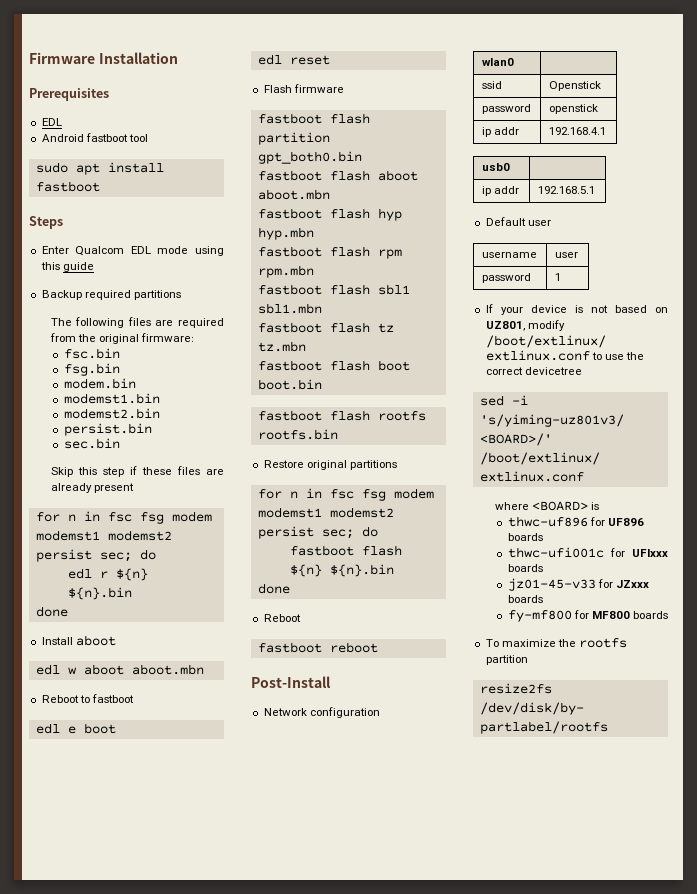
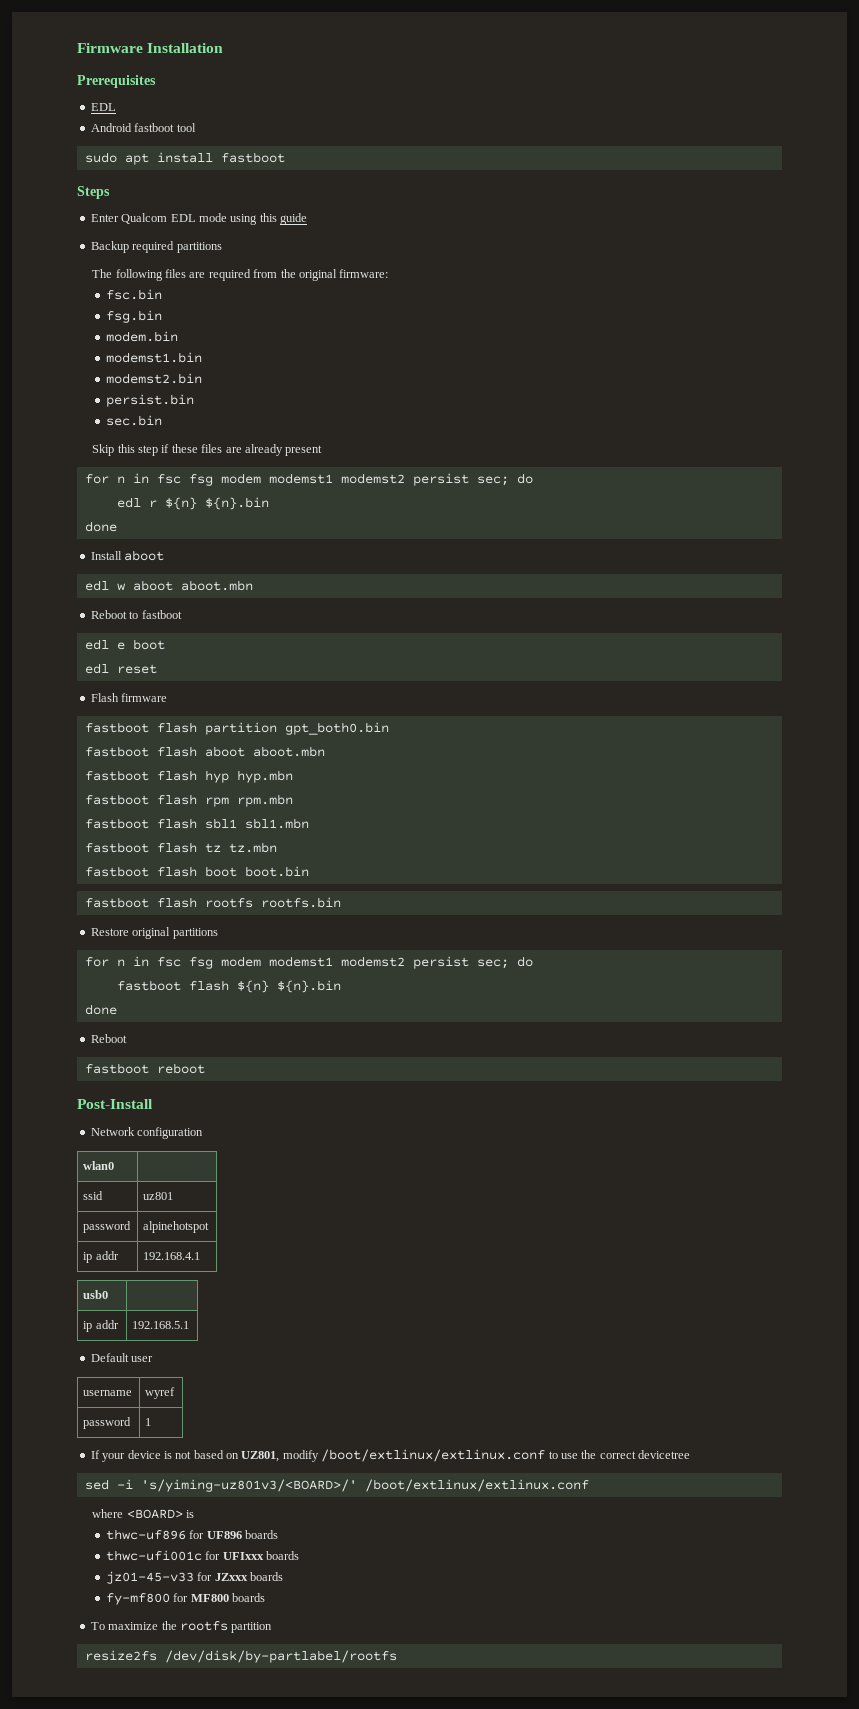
[548,81,601,91] [481,104,531,114] [548,104,598,114] Openstick // password | openstick -> [143,1192,174,1200] [83,1221,132,1233] [143,1221,210,1233] uz801 // password | alpinehotspot
[554,252,578,258] user -> [145,1387,176,1399] wyref

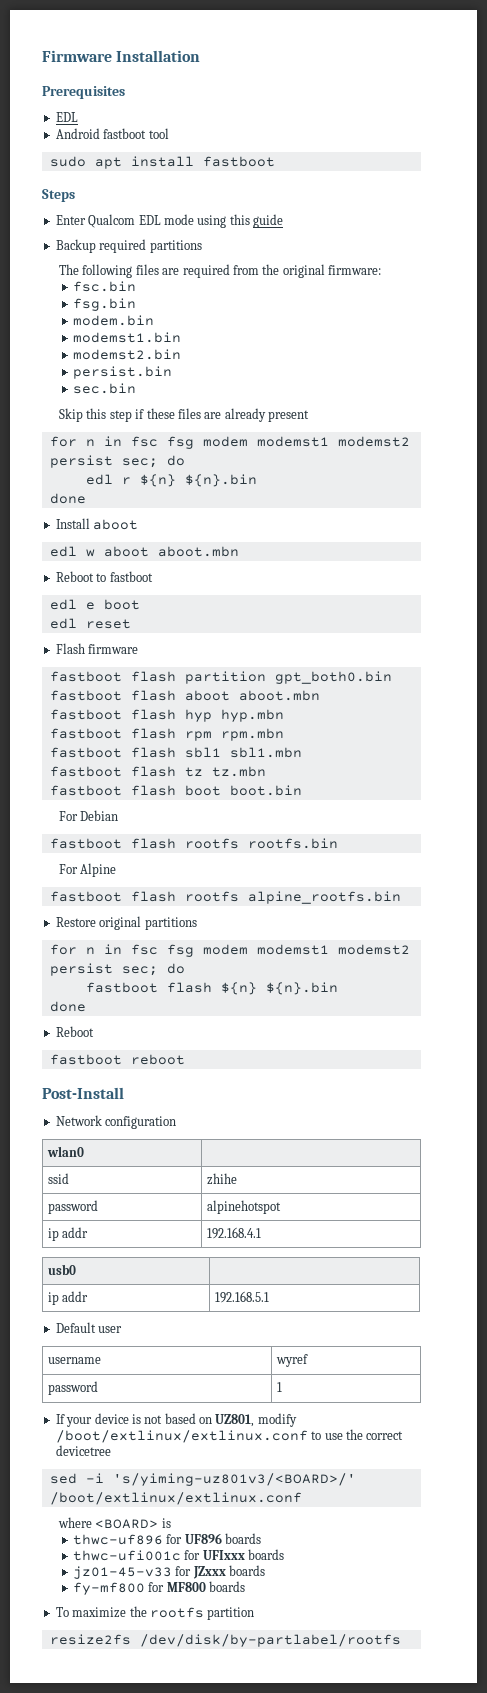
(309, 871) none -> [59,810,119,821] // For Debian
(341, 902) none -> [59,863,117,877] [49,891,401,904] // For Alpine // fastboot flash rootfs alpine_rootfs.bin
[143,1192,174,1200] uz801 -> [206,1173,237,1185] zhihe

